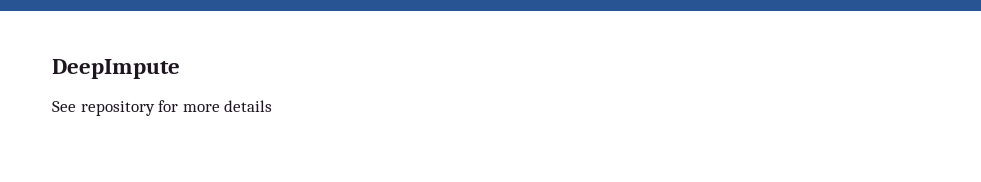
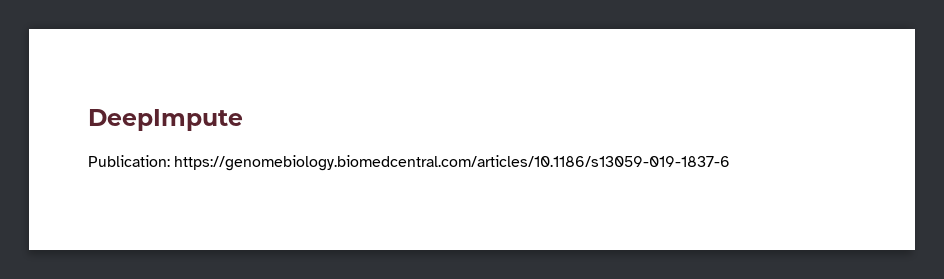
[52,100,273,116] See repository for more details -> [88,155,731,171] Publication: https://genomebiology.biomedcentral.com/articles/10.1186/s13059-019-1837-6

